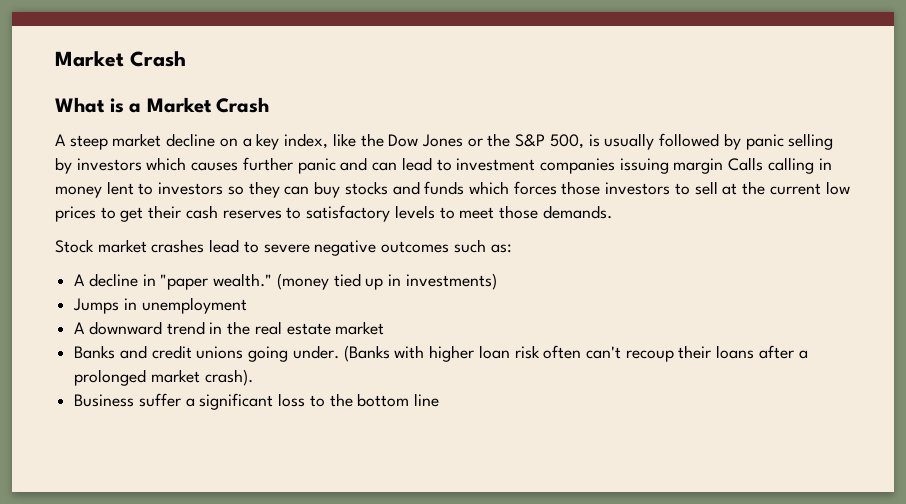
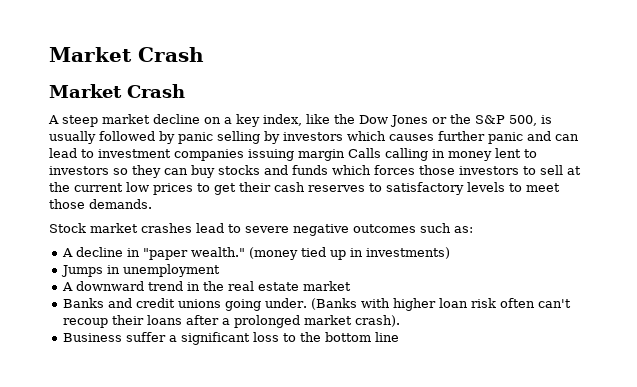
[55,51,186,67] [55,97,142,113] Market Crash // What is a -> [49,47,204,62] Market Crash //

